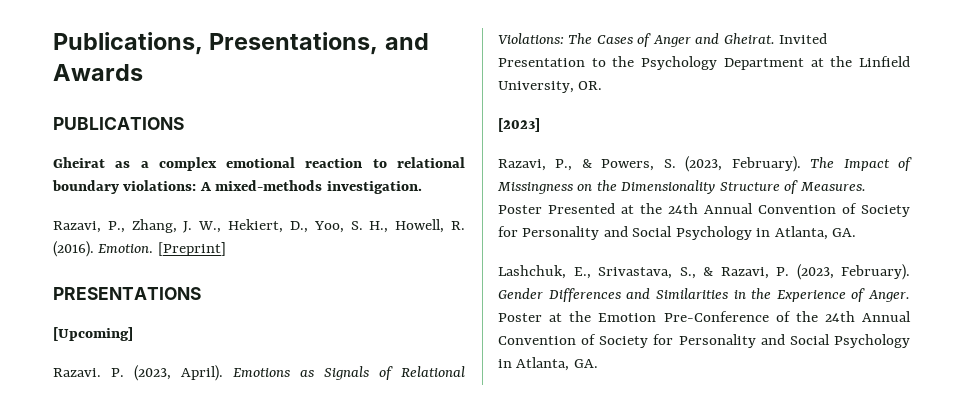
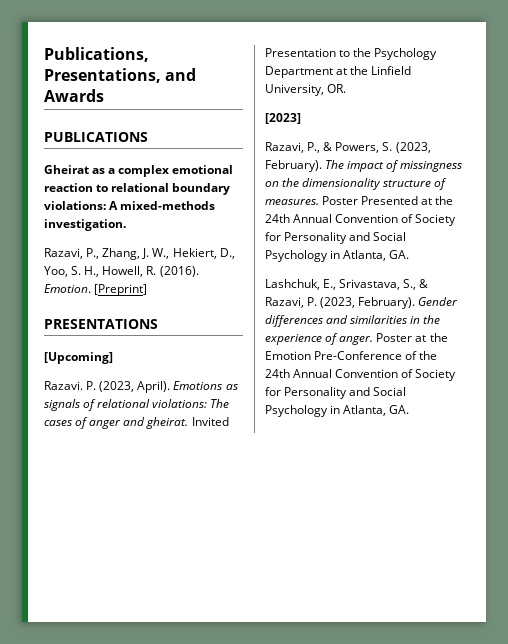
[324,366,465,380] [498,33,775,47] Signals of Relational Violations: The Cases of Anger and Gheirat. -> [44,399,230,411] [44,417,189,429] signals of relational violations: The cases of anger and gheirat.
[843,157,913,171] [497,180,866,194] Impact of Missingness on the Dimensionality Structure of Measures. -> [347,160,463,172] [265,178,448,190] [265,199,319,205] impact of missingness on the dimensionality structure of measures.
[548,288,910,302] Differences and Similarities in the Experience of Anger. -> [265,315,441,327] [265,333,374,345] differences and similarities in the experience of anger.

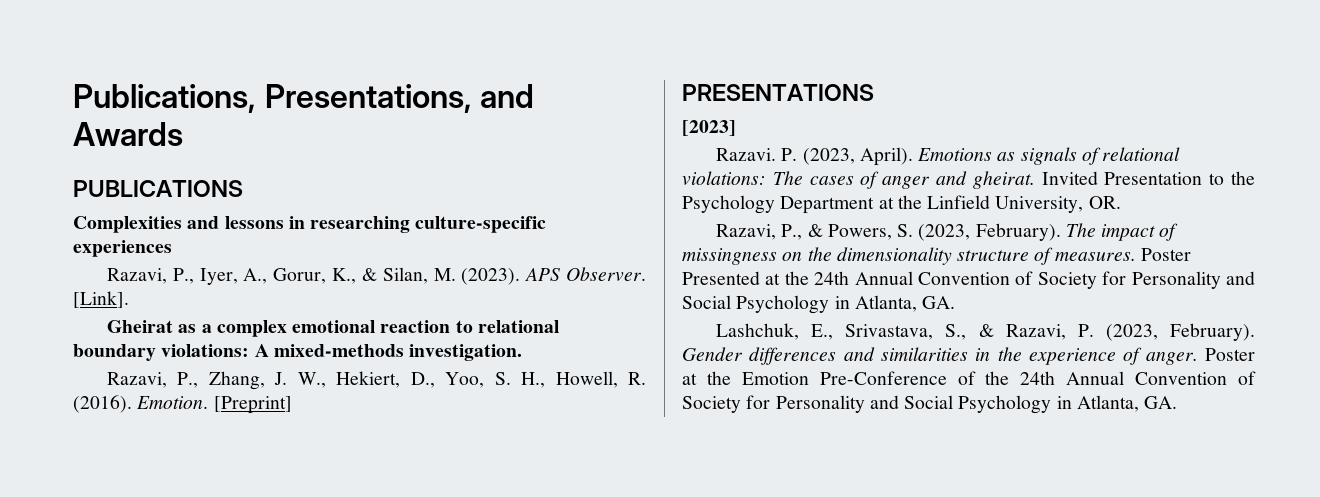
(148, 137) none -> [73,216,547,233] [73,240,172,257] [106,267,646,285] [73,291,129,308] // Complexities and lessons in researching culture-specific experiences // Razavi, P., Iyer, A., Gorur, K., & Silan, M. (2023). APS Observer. [Link].
[44,352,113,364] [Upcoming] -> [682,120,736,136] [2023]
[265,113,301,124] // [2023] -> (1121, 202) none

